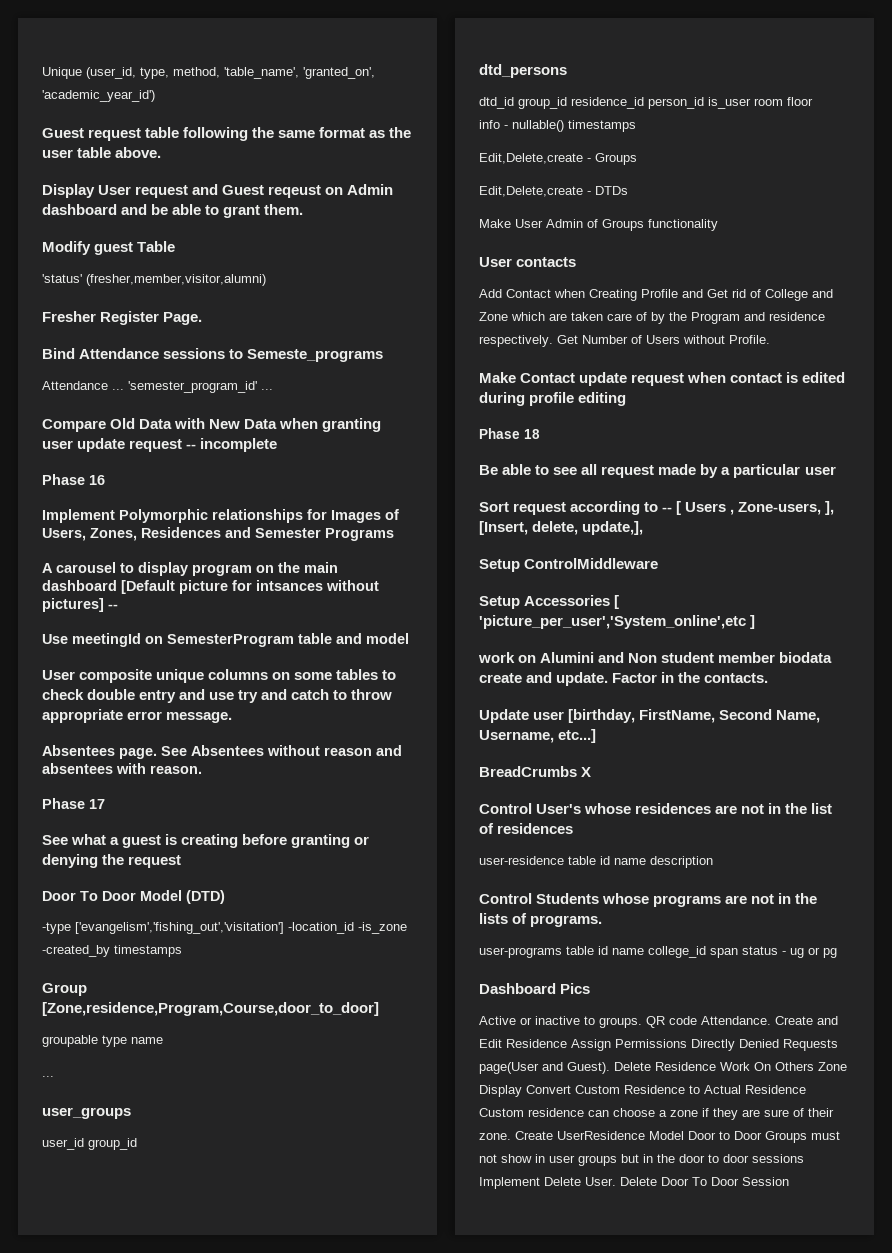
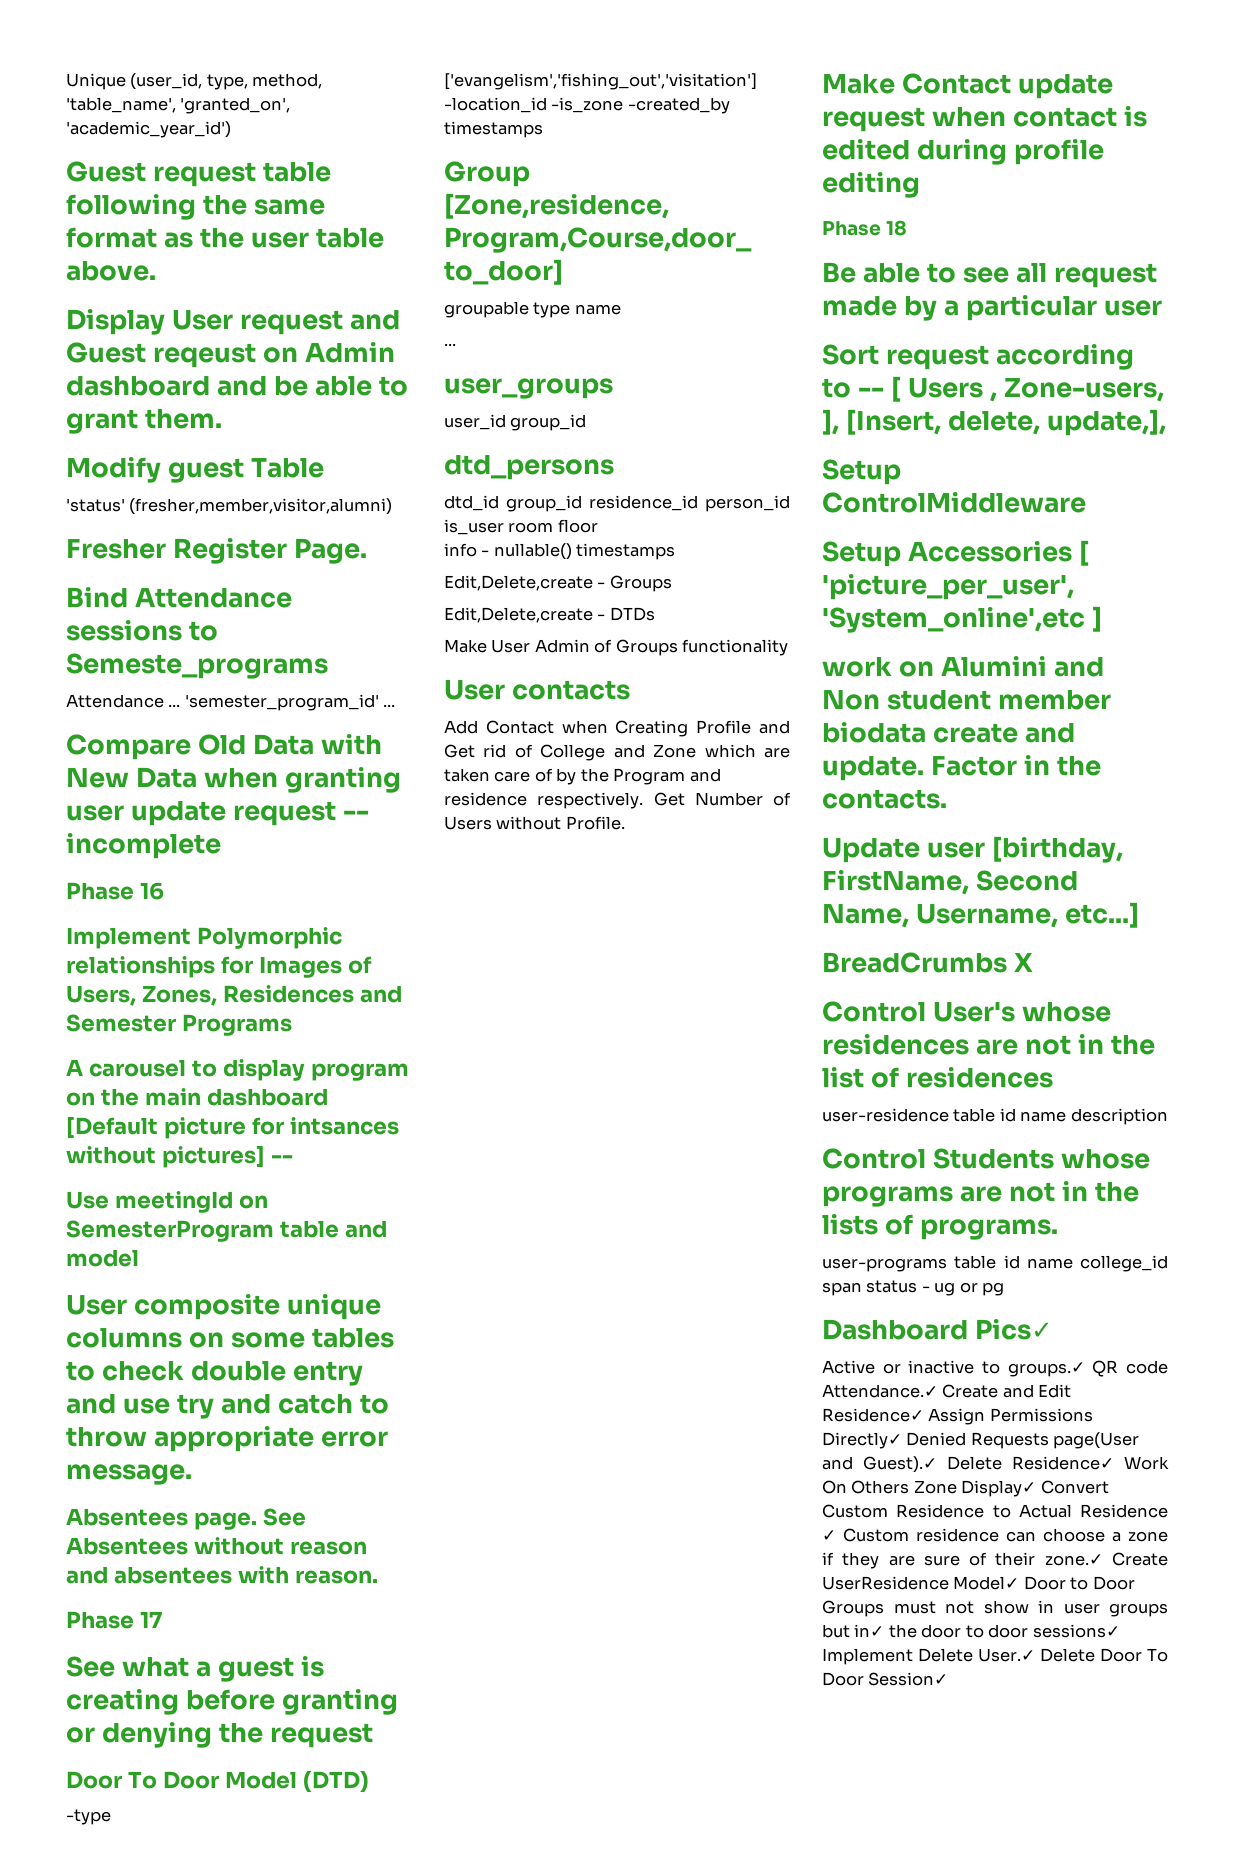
[560,983,591,994] Pics -> [975,1319,1054,1340] Pics✓
[599,1017,642,1028] groups. -> [1007,1362,1085,1377] groups.✓
[701,1016,771,1025] Attendance. -> [822,1384,938,1398] Attendance.✓
[506,1039,567,1048] Residence -> [822,1408,924,1422] Residence✓
[691,1039,735,1051] Directly -> [822,1432,902,1449] Directly✓
[567,1062,716,1074] Guest). Delete Residence -> [863,1456,1114,1473] Guest).✓ Delete Residence✓
[479,1085,522,1097] Display -> [961,1480,1037,1497] Display✓
(806, 1089) none -> [822,1530,836,1541] ✓
[479,1133,511,1140] zone. -> [1044,1554,1103,1566] zone.✓
[649,1131,684,1140] Model -> [953,1576,1020,1590] Model✓
[643,1154,653,1163] in -> [854,1624,885,1637] in✓
[752,1154,804,1163] sessions -> [1032,1624,1120,1638] sessions✓
[585,1177,616,1186] User. -> [978,1648,1035,1662] User.✓
[742,1177,789,1186] Session -> [868,1672,949,1686] Session✓

